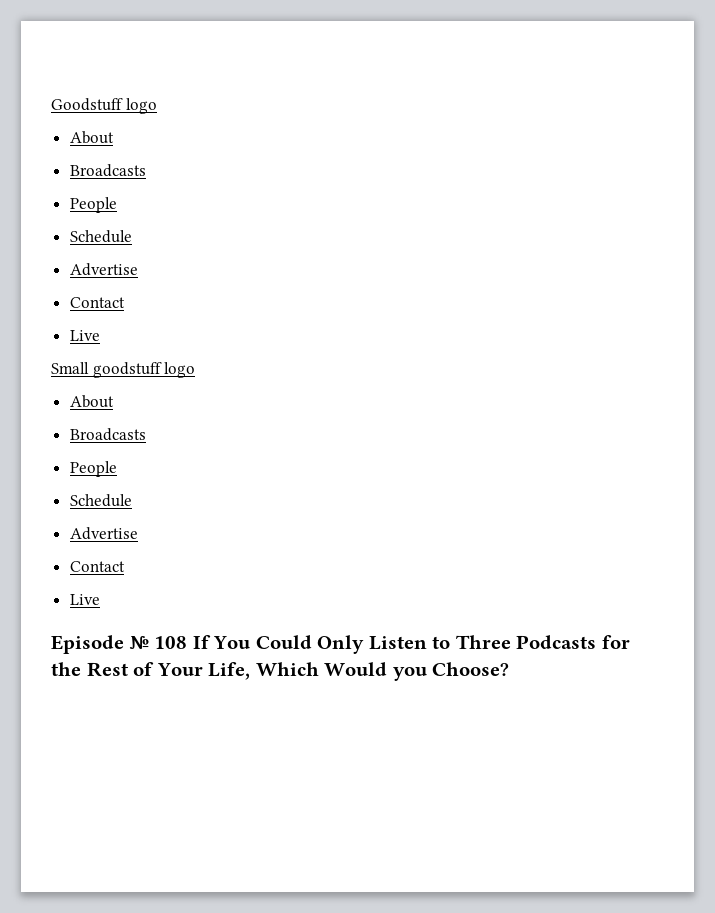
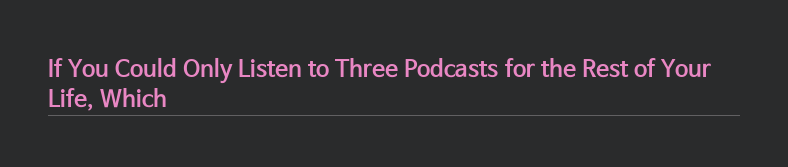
[51,98,157,114] [69,131,114,144] [69,164,146,177] [69,197,117,213] [69,230,132,243] [69,263,138,276] [69,297,125,308] [69,330,100,341] [51,362,196,378] [69,395,114,408] [69,428,146,441] [69,461,117,477] [69,494,132,507] [69,527,138,540] [69,561,125,572] [69,594,100,605] [51,635,188,654] Goodstuff logo // About // Broadcasts // People // Schedule // Advertise // Contact // Live // Small goodstuff logo // About // Broadcasts // People // Schedule // Advertise // Contact // Live // Episode № 108 -> (48, 67) none
[324,662,510,681] Would you Choose? -> (168, 98) none

